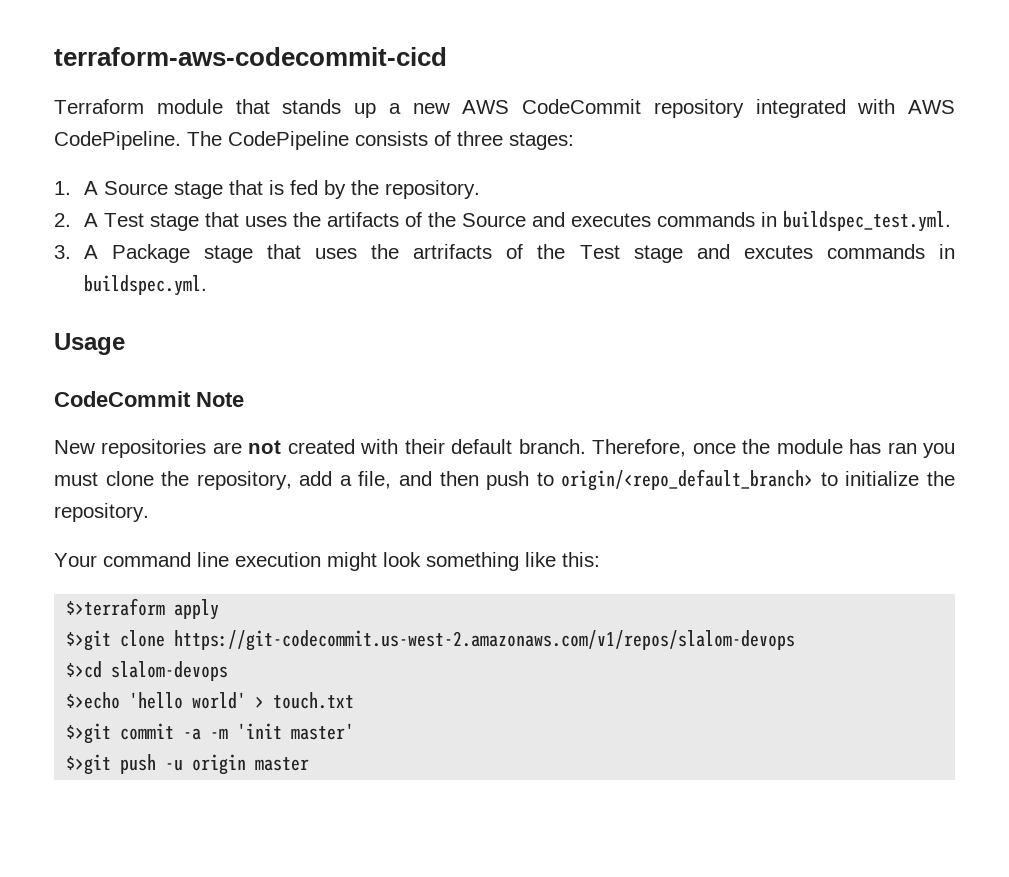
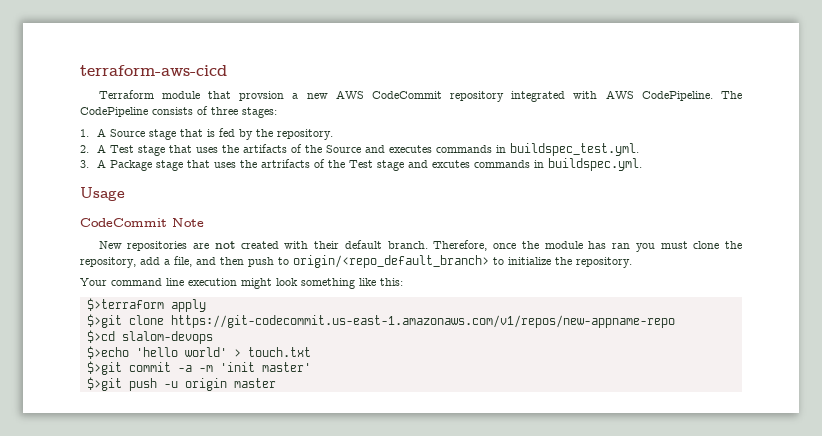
[54,47,447,66] terraform-aws-codecommit-cicd -> [80,65,227,76] terraform-aws-cicd
[282,99,376,118] stands up -> [239,91,285,101] provsion
[174,630,796,651] https://git-codecommit.us-west-2.amazonaws.com/v1/repos/slalom-devops -> [170,315,675,328] https://git-codecommit.us-east-1.amazonaws.com/v1/repos/new-appname-repo

